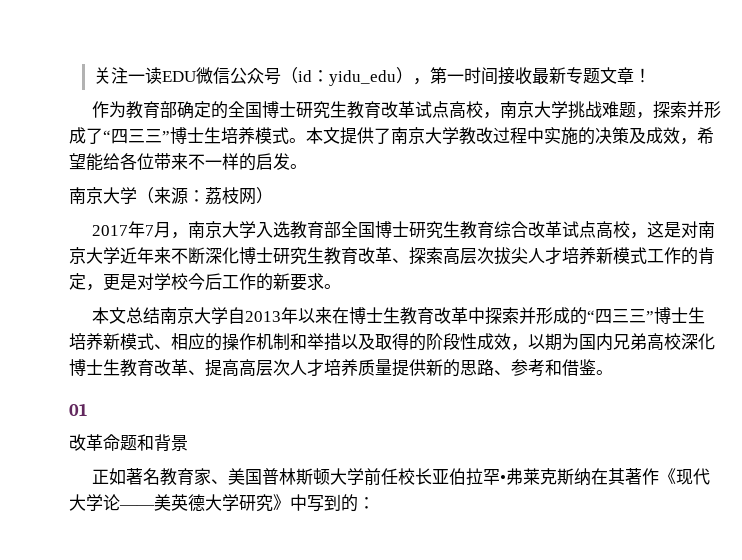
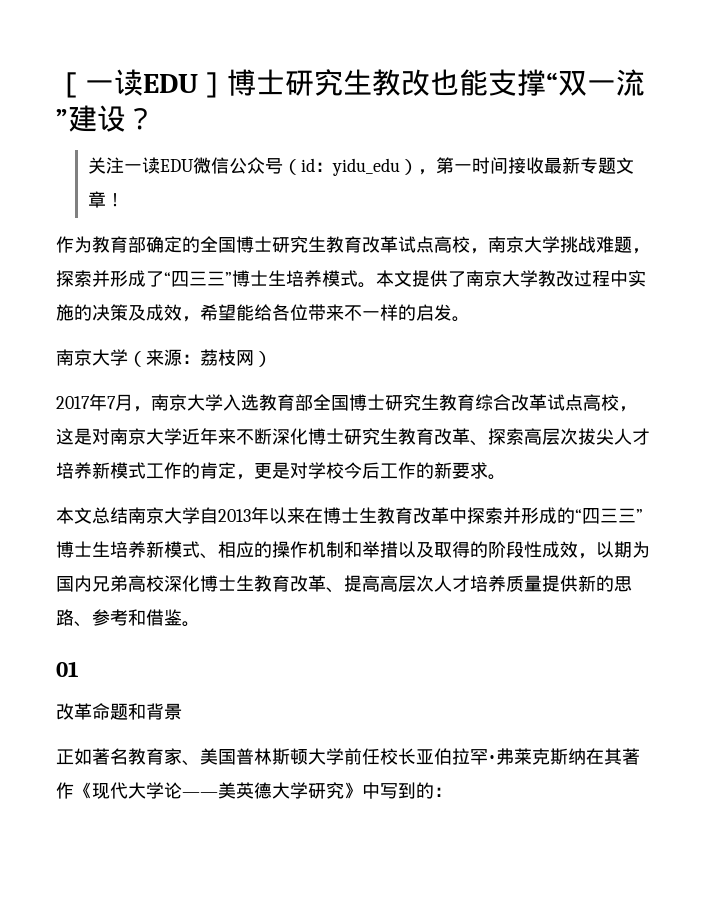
(94, 75) none -> [56,69,645,98] [56,105,155,132] ［一读EDU］博士研究生教改也能支撑“双一流”建设？ //

